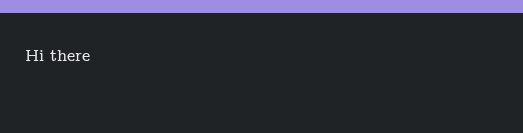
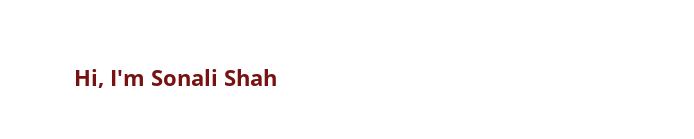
[25,50,90,61] Hi there -> [74,69,277,88] Hi, I'm Sonali Shah

